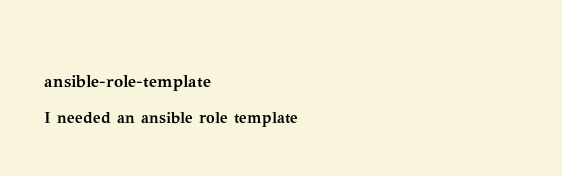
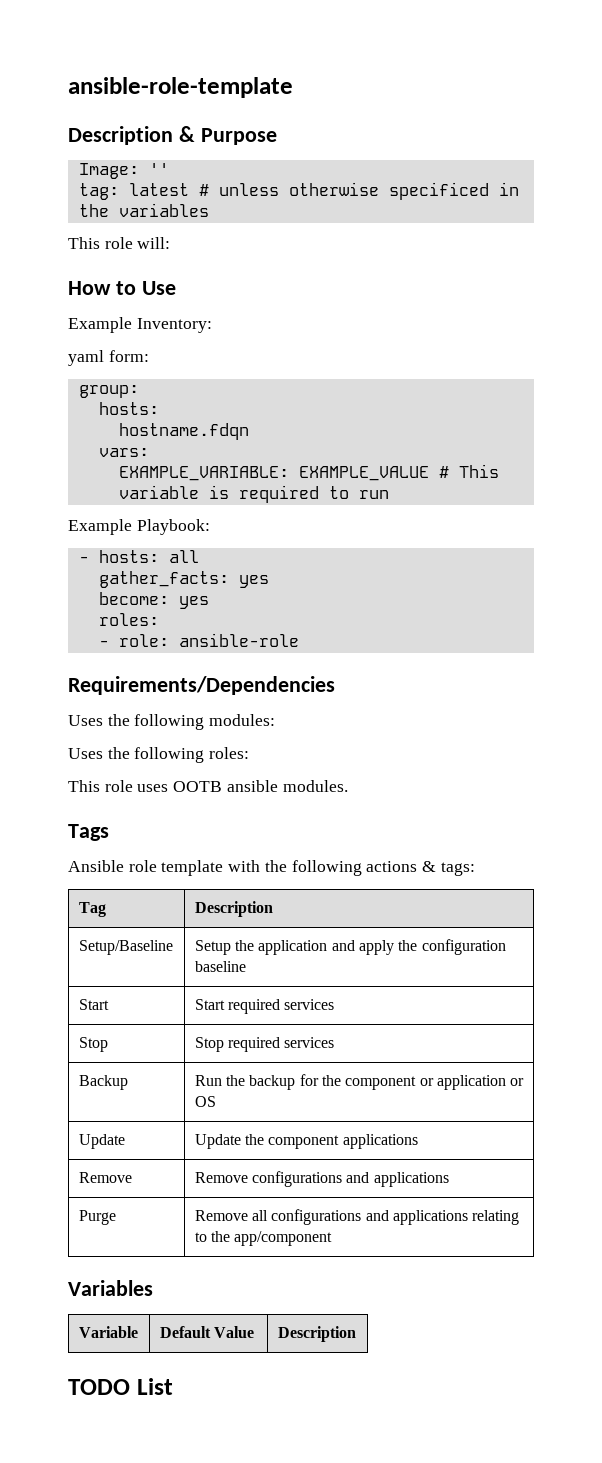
[44,112,298,127] I needed an ansible role template -> [68,126,277,145] [78,163,169,179] [78,182,519,200] [78,203,209,217] [68,237,171,249] [68,281,176,295] [68,317,212,333] [68,350,149,366] [78,385,139,398] [98,402,159,415] [118,423,249,440] [98,448,149,457] [118,464,499,481] [118,485,389,503] [68,519,210,535] [78,550,199,563] [98,571,269,588] [98,592,209,609] [98,613,159,626] [98,633,299,647] [68,676,335,695] [68,714,276,730] [68,747,250,763] [68,780,348,792] [68,824,109,841] [68,860,475,876] [78,902,106,917] [194,901,273,917] [78,940,173,955] [194,939,506,955] [194,961,246,972] [78,999,109,1010] [194,999,335,1014] [78,1037,108,1052] [194,1037,335,1052] [78,1075,128,1090] [194,1074,525,1090] [194,1096,216,1107] [78,1134,125,1149] [194,1134,418,1149] [78,1172,132,1183] [194,1171,449,1187] [78,1210,116,1225] [194,1209,520,1225] [194,1231,333,1246] [68,1280,153,1296] [78,1326,138,1338] [159,1326,254,1338] [277,1326,356,1342] [68,1378,173,1395] Description & Purpose // Image: '' // tag: latest # unless otherwise specificed in the variables // This role will: // How to Use // Example Inventory: // yaml form: // group: // hosts: // hostname.fdqn // vars: // EXAMPLE_VARIABLE: EXAMPLE_VALUE # This variable is required to run // Example Playbook: // - hosts: all // gather_facts: yes // become: yes // roles: // - role: ansible-role // Requirements/Dependencies // Uses the following modules: // Uses the following roles: // This role uses OOTB ansible modules. // Tags // Ansible role template with the following actions & tags: // Tag | Description // Setup/Baseline | Setup the application and apply the configuration baseline // Start | Start required services // Stop | Stop required services // Backup | Run the backup for the component or application or OS // Update | Update the component applications // Remove | Remove configurations and applications // Purge | Remove all configurations and applications relating to the app/component // Variables // Variable | Default Value | Description // TODO List

